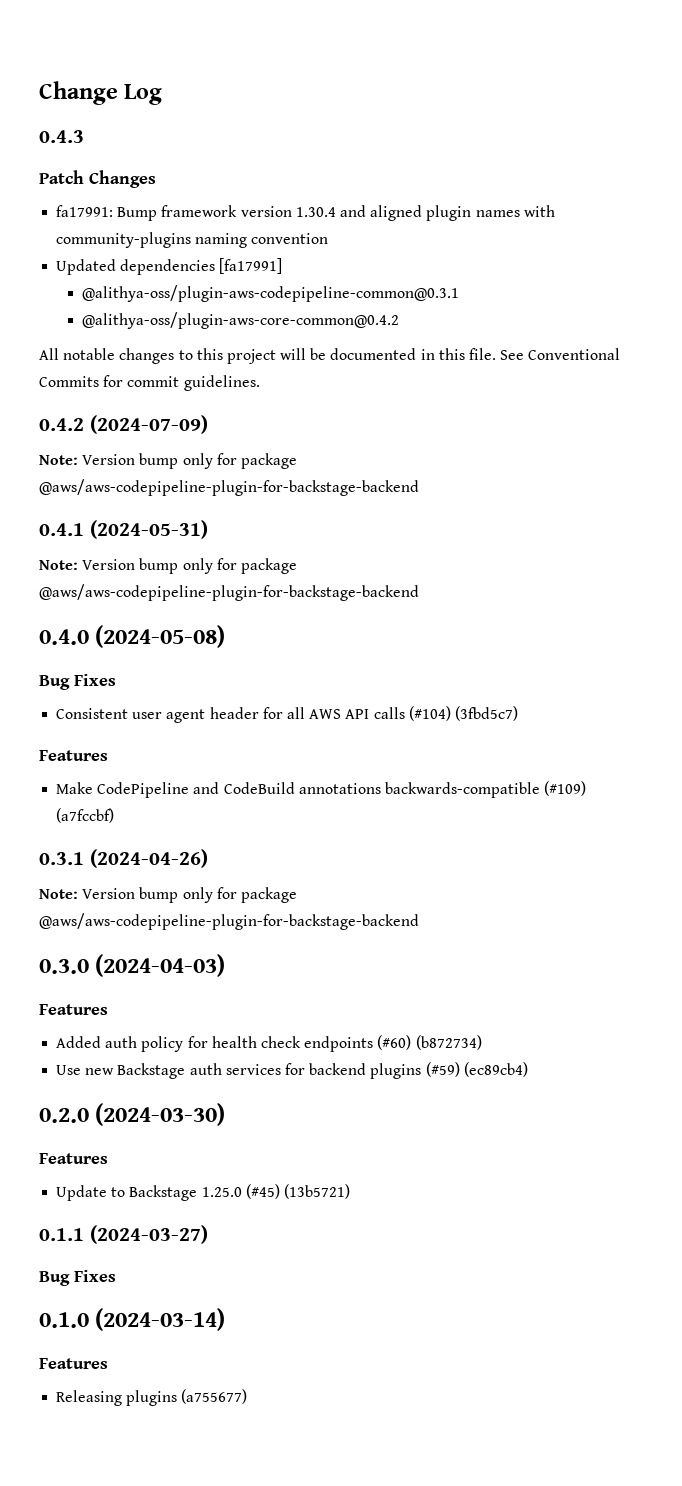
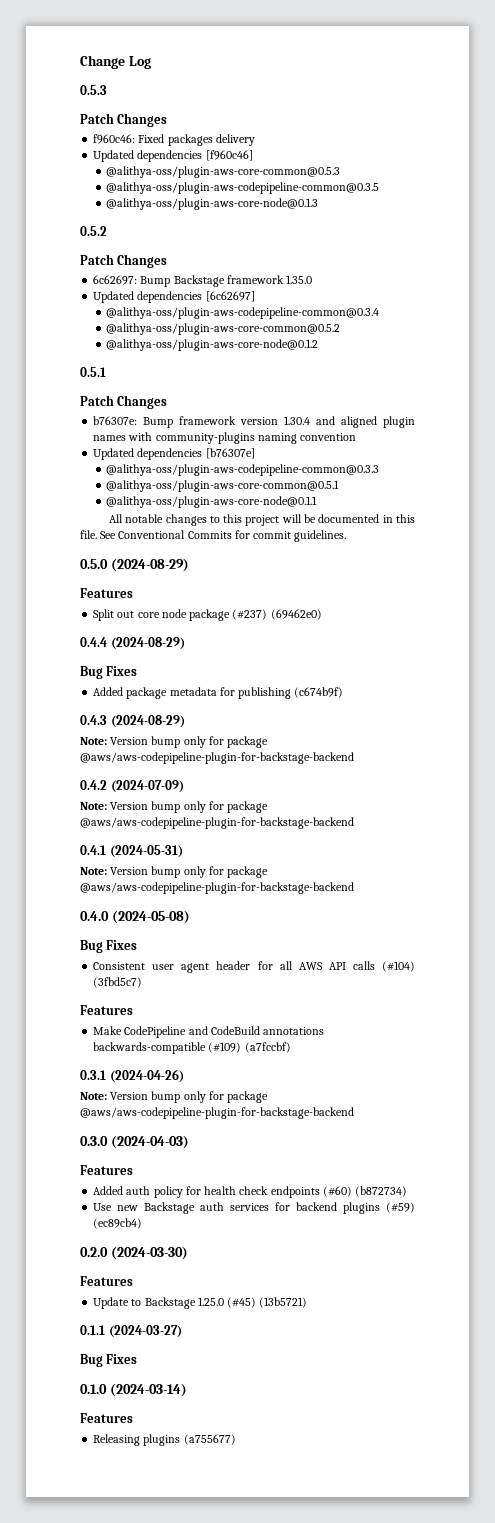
[39,130,84,143] [39,170,156,188] [56,205,114,217] 0.4.3 // Patch Changes // fa17991: -> [80,85,107,95] [80,113,168,127] [93,134,255,146] [93,150,253,162] [106,166,341,178] [106,182,380,194] [106,198,319,210] [80,226,107,236] [80,254,168,268] [93,275,313,287] [93,291,255,303] [106,307,380,319] [106,323,341,335] [106,339,319,351] [80,367,106,377] [80,395,168,409] [93,416,138,425] 0.5.3 // Patch Changes // f960c46: Fixed packages delivery // Updated dependencies [f960c46] // @alithya-oss/plugin-aws-core-common@0.5.3 // @alithya-oss/plugin-aws-codepipeline-common@0.3.5 // @alithya-oss/plugin-aws-core-node@0.1.3 // 0.5.2 // Patch Changes // 6c62697: Bump Backstage framework 1.35.0 // Updated dependencies [6c62697] // @alithya-oss/plugin-aws-codepipeline-common@0.3.4 // @alithya-oss/plugin-aws-core-common@0.5.2 // @alithya-oss/plugin-aws-core-node@0.1.2 // 0.5.1 // Patch Changes // b76307e:
[219,258,283,274] [82,285,460,302] [82,312,400,329] [fa17991] // @alithya-oss/plugin-aws-codepipeline-common@0.3.1 // @alithya-oss/plugin-aws-core-common@0.4.2 -> [205,448,255,459] [106,464,380,476] [106,480,340,492] [106,496,318,508] [b76307e] // @alithya-oss/plugin-aws-codepipeline-common@0.3.3 // @alithya-oss/plugin-aws-core-common@0.5.1 // @alithya-oss/plugin-aws-core-node@0.1.1
(260, 383) none -> [80,558,189,572] [80,588,133,598] [93,609,322,621] [80,637,185,650] [80,666,138,679] [93,687,344,699] [80,715,185,728] [80,736,269,748] [80,752,354,764] // 0.5.0 (2024-08-29) // Features // Split out core node package (#237) (69462e0) // 0.4.4 (2024-08-29) // Bug Fixes // Added package metadata for publishing (c674b9f) // 0.4.3 (2024-08-29) // Note: Version bump only for package @aws/aws-codepipeline-plugin-for-backstage-backend

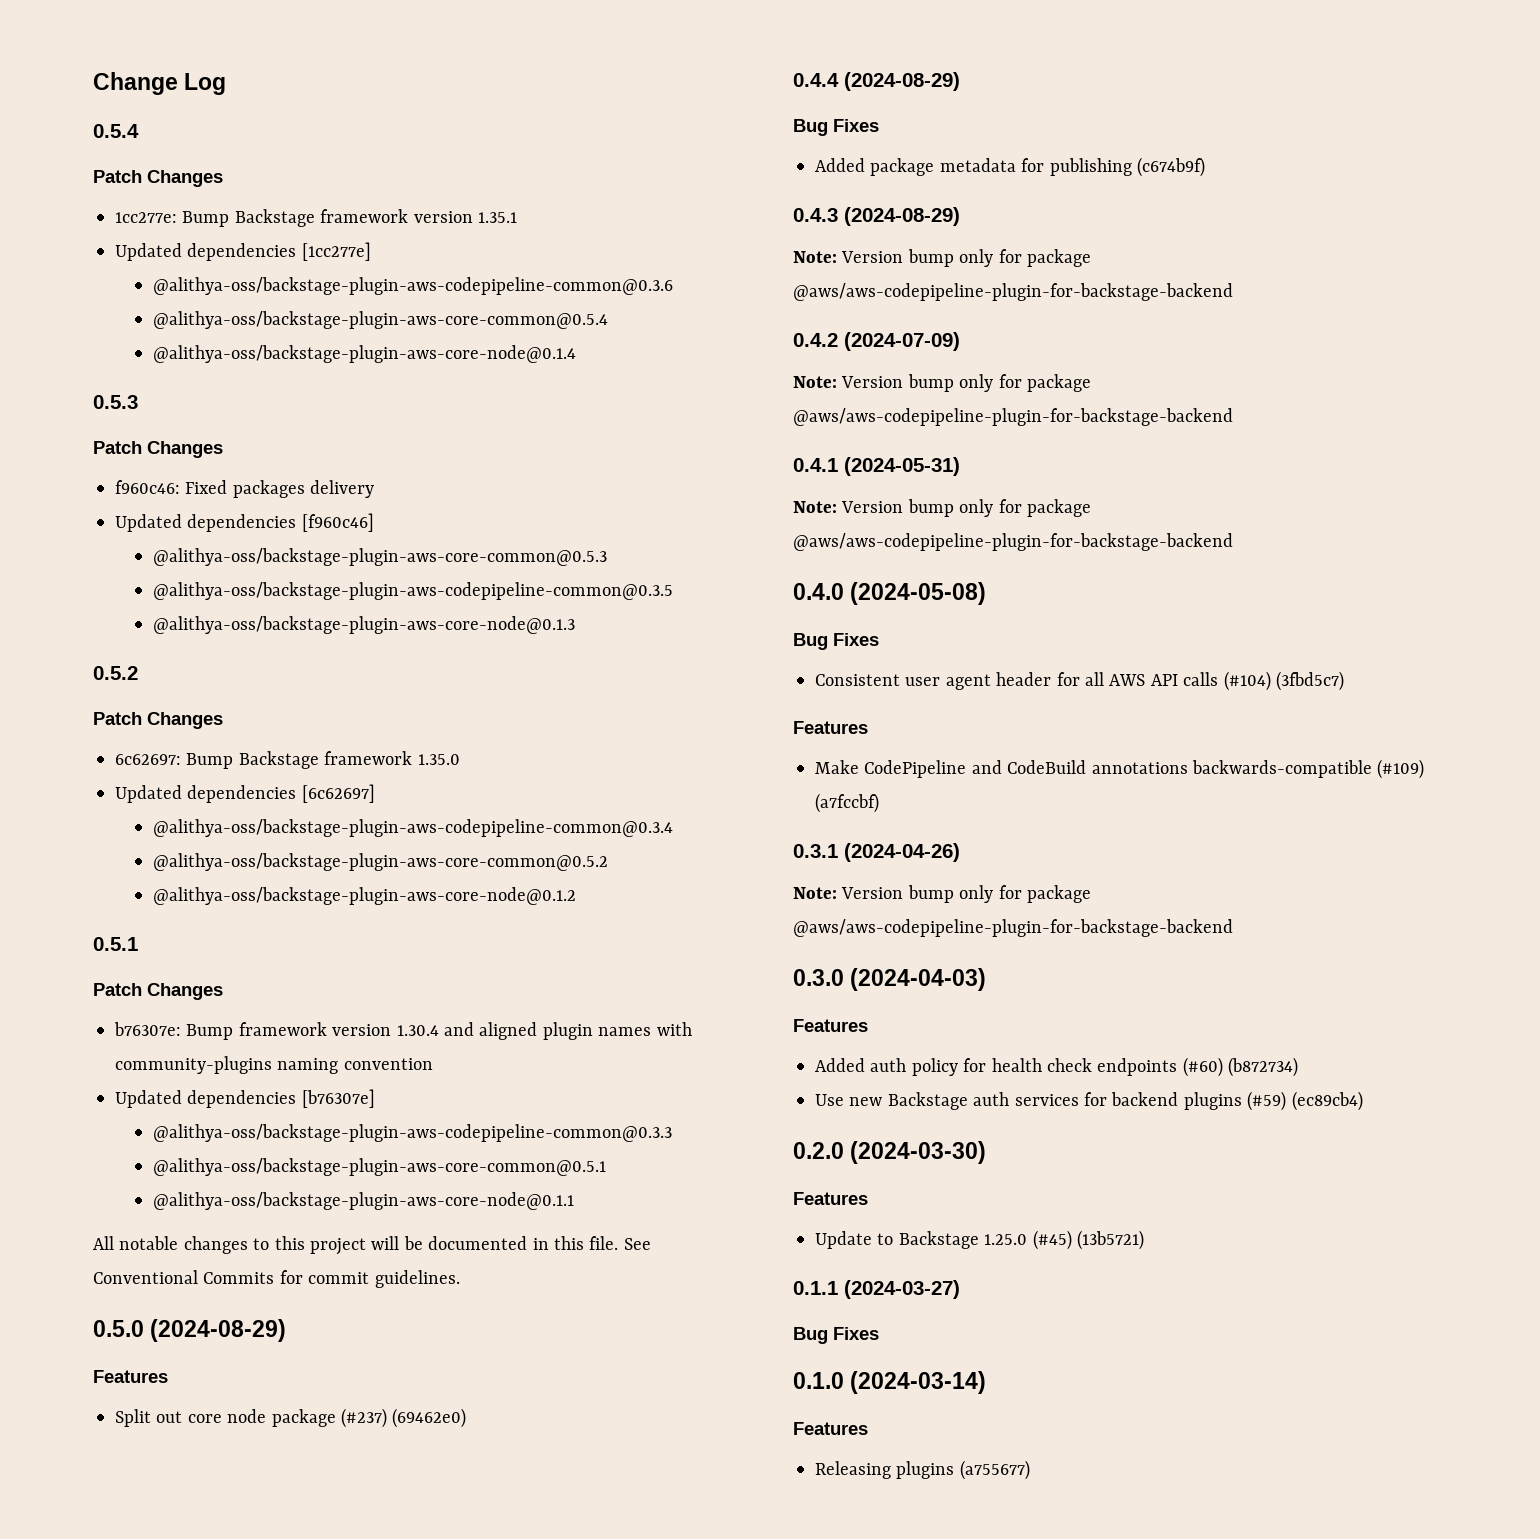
(151, 62) none -> [93,124,139,138] [93,170,223,187] [115,209,517,227] [115,242,371,261] [152,277,673,295] [152,311,608,329] [152,345,576,363] // 0.5.4 // Patch Changes // 1cc277e: Bump Backstage framework version 1.35.1 // Updated dependencies [1cc277e] // @alithya-oss/backstage-plugin-aws-codepipeline-common@0.3.6 // @alithya-oss/backstage-plugin-aws-core-common@0.5.4 // @alithya-oss/backstage-plugin-aws-core-node@0.1.4
[106,166,341,178] [106,182,380,194] [106,198,319,210] @alithya-oss/plugin-aws-core-common@0.5.3 // @alithya-oss/plugin-aws-codepipeline-common@0.3.5 // @alithya-oss/plugin-aws-core-node@0.1.3 -> [152,548,607,566] [152,582,673,600] [152,616,575,634] @alithya-oss/backstage-plugin-aws-core-common@0.5.3 // @alithya-oss/backstage-plugin-aws-codepipeline-common@0.3.5 // @alithya-oss/backstage-plugin-aws-core-node@0.1.3
[106,307,380,319] [106,323,341,335] [106,339,319,351] @alithya-oss/plugin-aws-codepipeline-common@0.3.4 // @alithya-oss/plugin-aws-core-common@0.5.2 // @alithya-oss/plugin-aws-core-node@0.1.2 -> [152,819,673,837] [152,853,608,871] [152,887,576,905] @alithya-oss/backstage-plugin-aws-codepipeline-common@0.3.4 // @alithya-oss/backstage-plugin-aws-core-common@0.5.2 // @alithya-oss/backstage-plugin-aws-core-node@0.1.2
[106,464,380,476] [106,480,340,492] [106,496,318,508] @alithya-oss/plugin-aws-codepipeline-common@0.3.3 // @alithya-oss/plugin-aws-core-common@0.5.1 // @alithya-oss/plugin-aws-core-node@0.1.1 -> [152,1124,672,1142] [152,1158,606,1176] [152,1192,574,1210] @alithya-oss/backstage-plugin-aws-codepipeline-common@0.3.3 // @alithya-oss/backstage-plugin-aws-core-common@0.5.1 // @alithya-oss/backstage-plugin-aws-core-node@0.1.1

